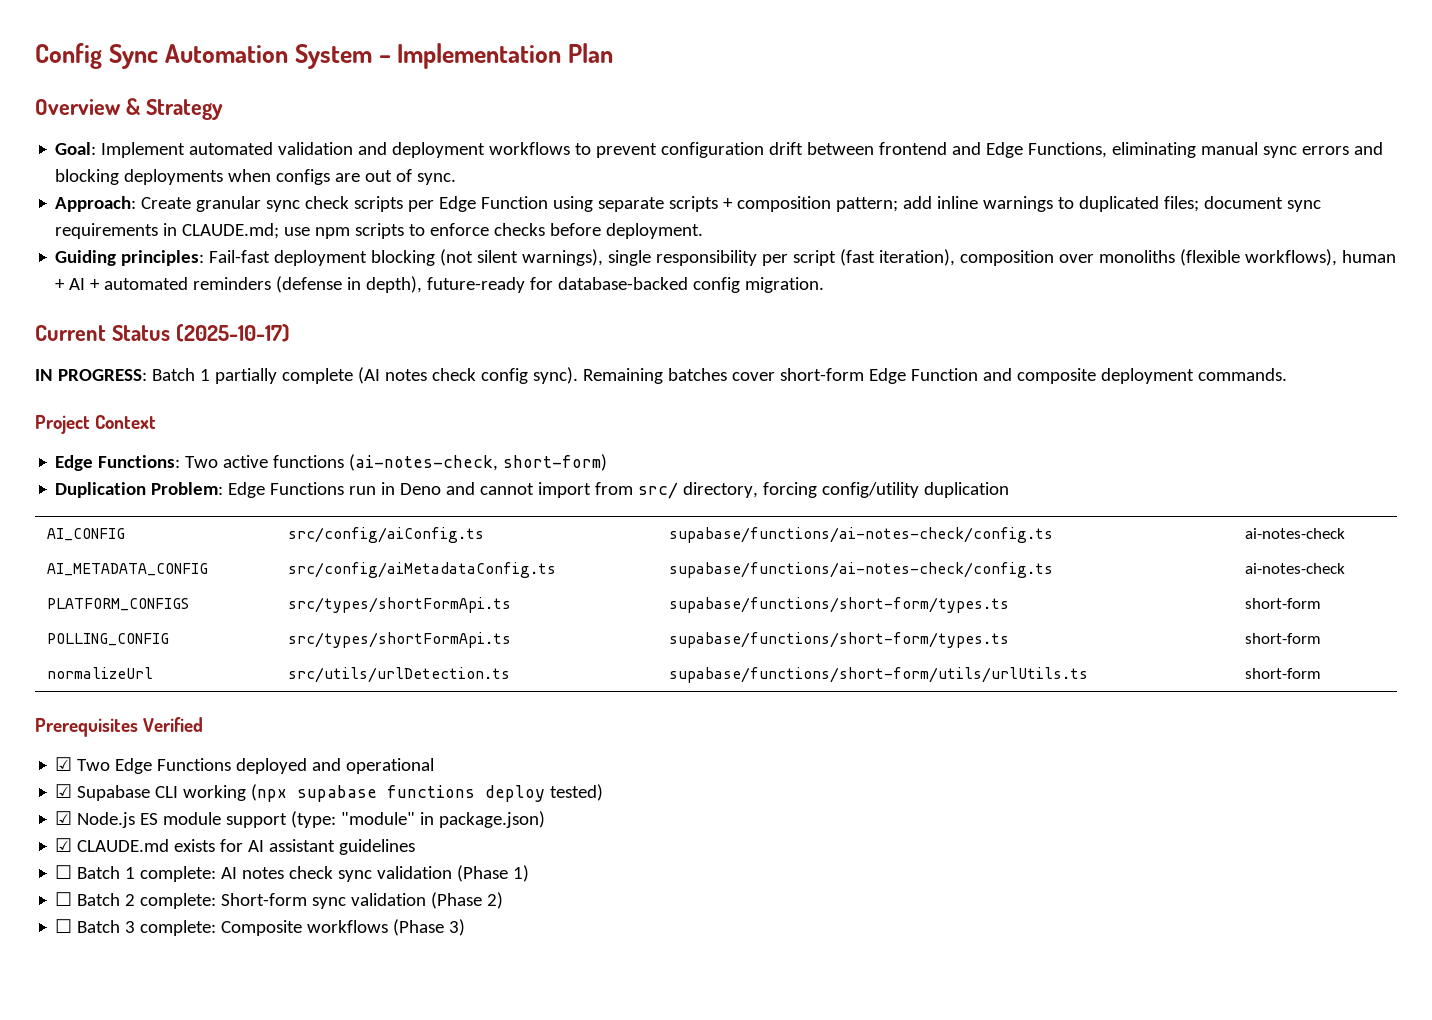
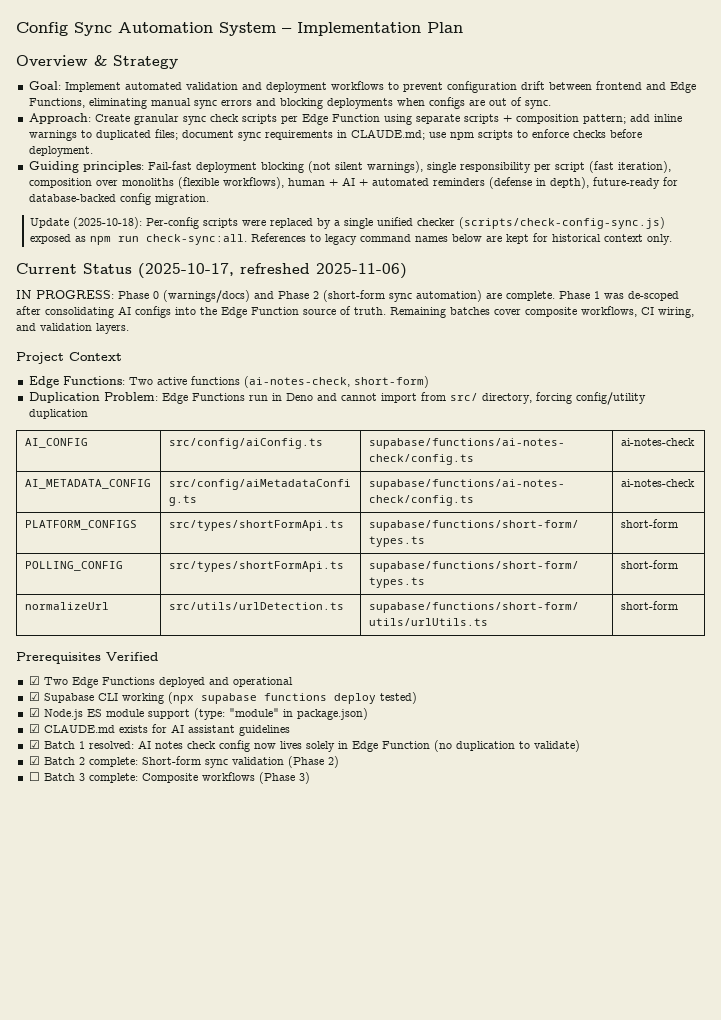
(825, 285) none -> [30,217,666,229] [30,233,673,245] // Update (2025-10-18): Per-config scripts were replaced by a single unified checker (scripts/check-config-sync.js) exposed as npm run check-sync:all. References to legacy command names below are kept for historical context only.
[175,324,290,342] (2025-10-17) -> [138,263,407,279] (2025-10-17, refreshed 2025-11-06)
[151,367,1287,384] Batch 1 partially complete (AI notes check config sync). Remaining batches cover short-form Edge Function and composite deployment commands. -> [118,290,679,303] [16,306,694,318] [16,323,129,334] Phase 0 (warnings/docs) and Phase 2 (short-form sync automation) are complete. Phase 1 was de-scoped after consolidating AI configs into the Edge Function source of truth. Remaining batches cover composite workflows, CI wiring, and validation layers.
[55,865,217,882] ☐ Batch 1 complete: -> [28,740,134,749] ☑ Batch 1 resolved:
[338,865,530,882] [55,892,73,906] sync validation (Phase 1) // ☐ -> [218,740,580,752] [28,756,40,765] config now lives solely in Edge Function (no duplication to validate) // ☑

